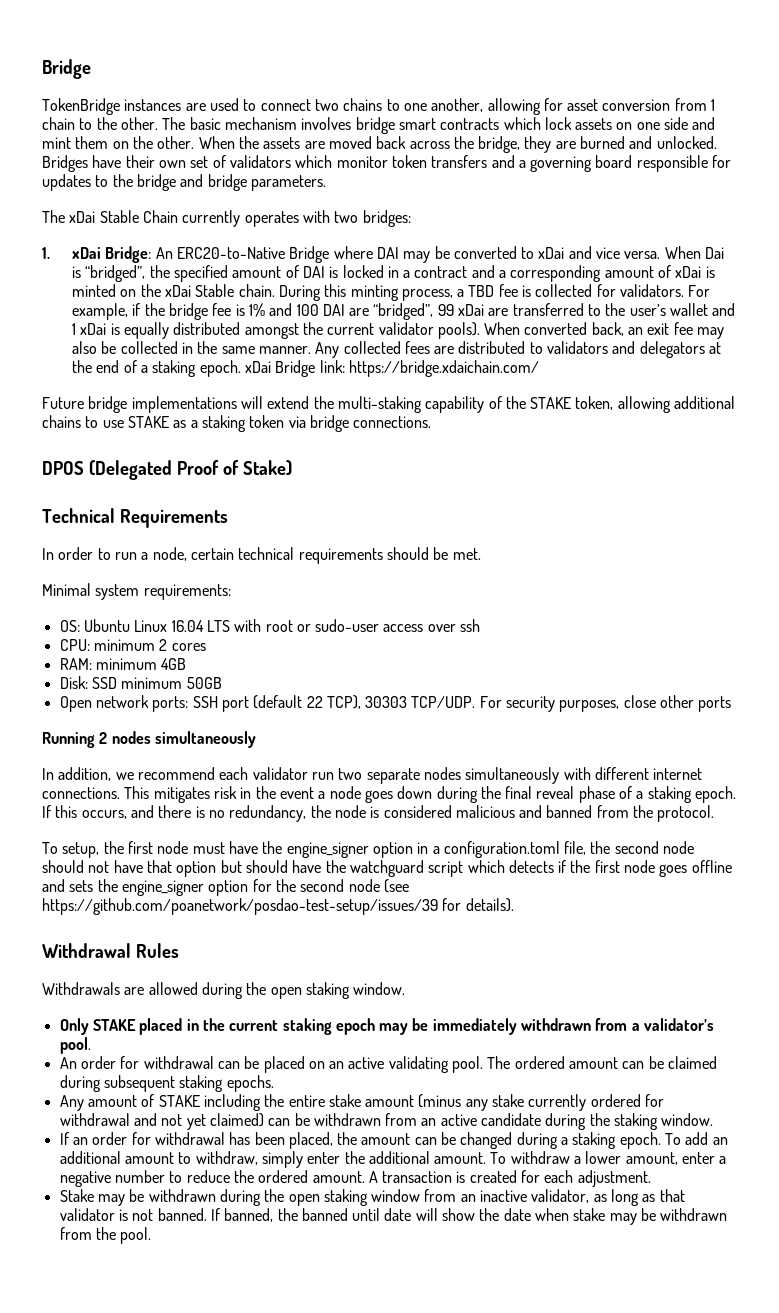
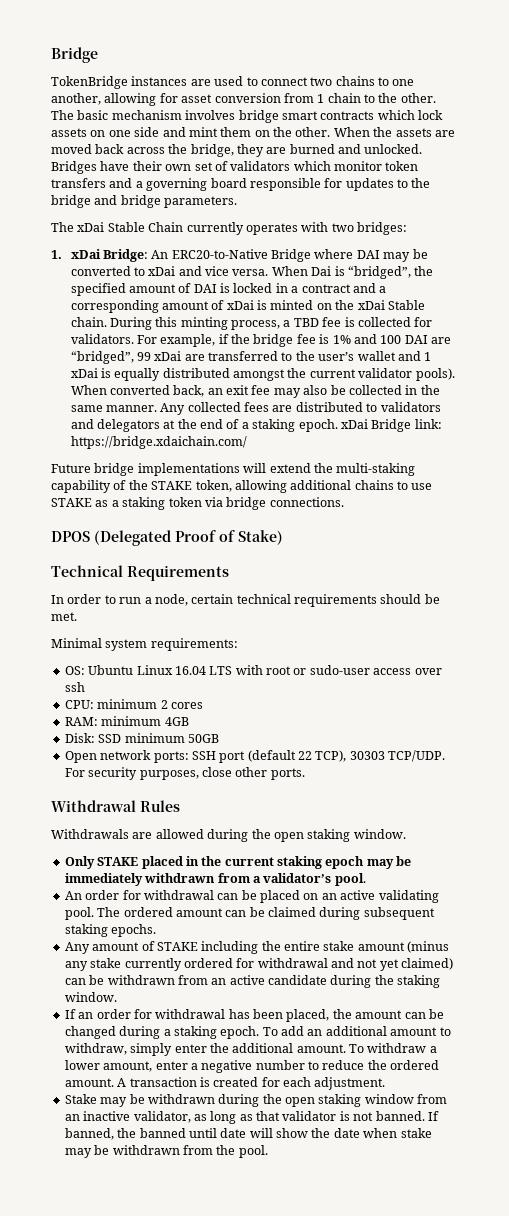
[698,696,732,712] [42,731,256,748] [42,767,703,784] [42,786,737,803] [42,805,715,822] [42,841,695,858] [42,860,732,877] [42,879,409,896] [42,898,514,915] ports // Running 2 nodes simultaneously // In addition, we recommend each validator run two separate nodes simultaneously with different internet connections. This mitigates risk in the event a node goes down during the final reveal phase of a staking epoch. If this occurs, and there is no redundancy, the node is considered malicious and banned from the protocol. // To setup, the first node must have the engine_signer option in a configuration.toml file, the second node should not have that option but should have the watchguard script which detects if the first node goes offline and sets the engine_signer option for the second node (see https://github.com/poanetwork/posdao-test-setup/issues/39 for details). -> [270,768,305,780] ports.

